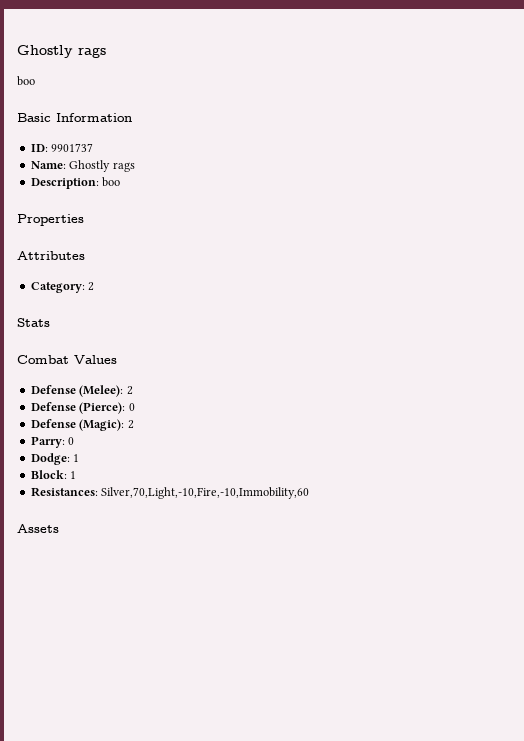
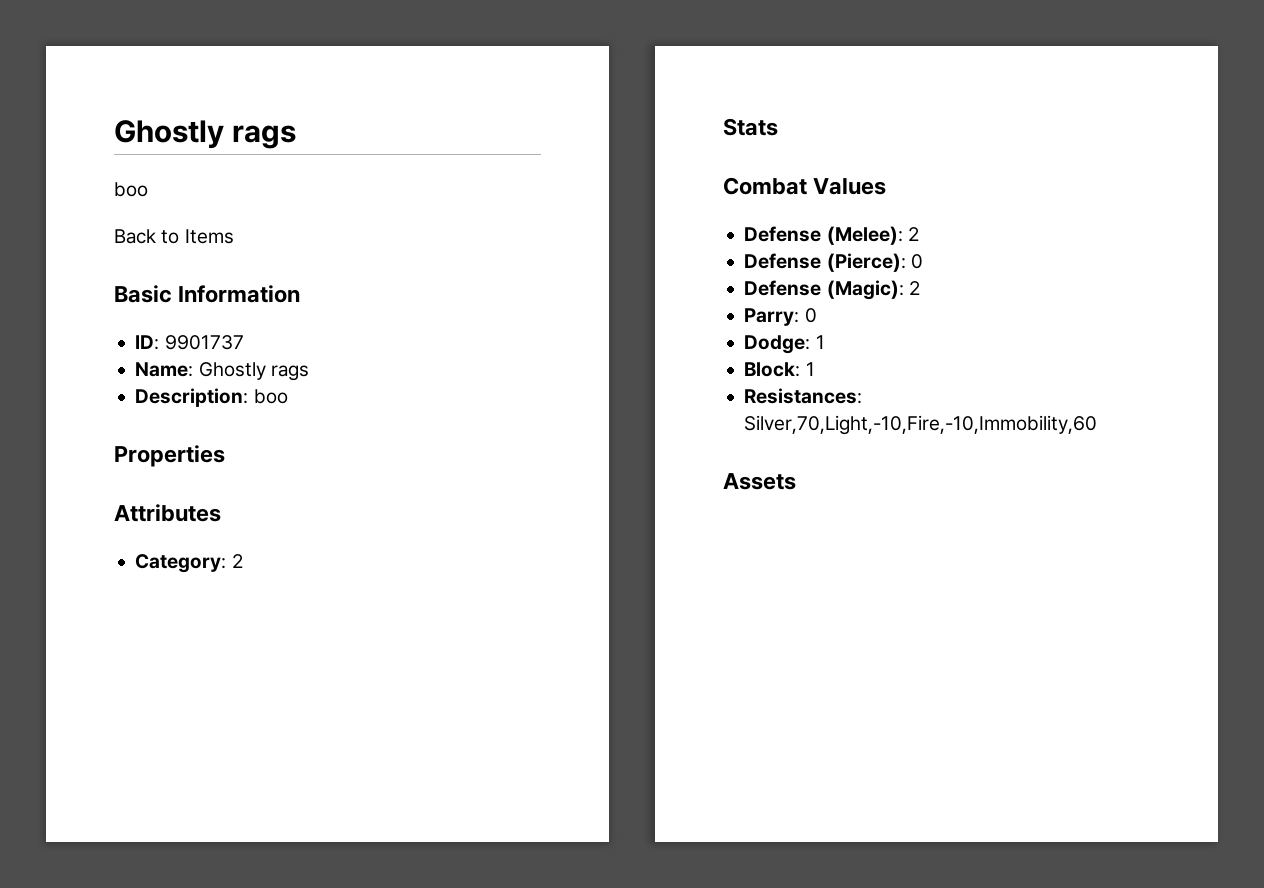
(35, 81) none -> [114,229,234,244] // Back to Items

